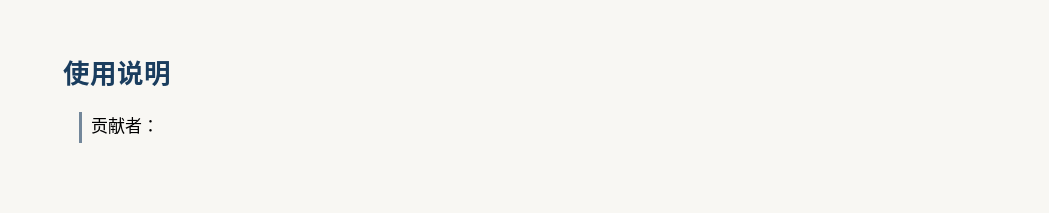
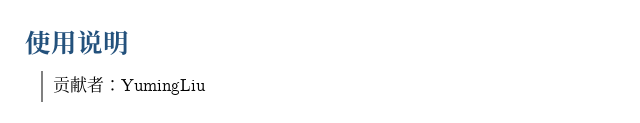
(160, 126) none -> [120,79,206,95] YumingLiu

